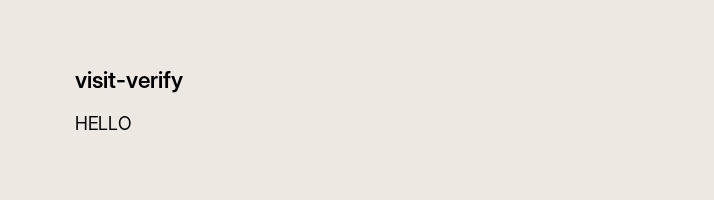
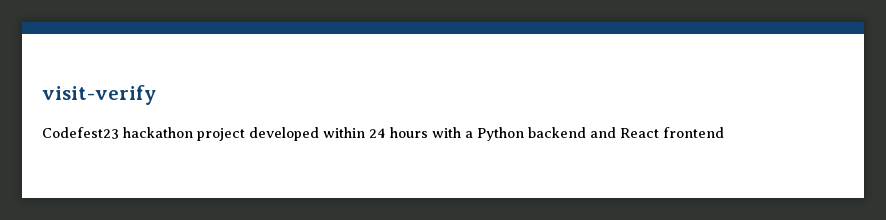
[75,116,131,130] HELLO -> [42,127,724,141] Codefest23 hackathon project developed within 24 hours with a Python backend and React frontend

